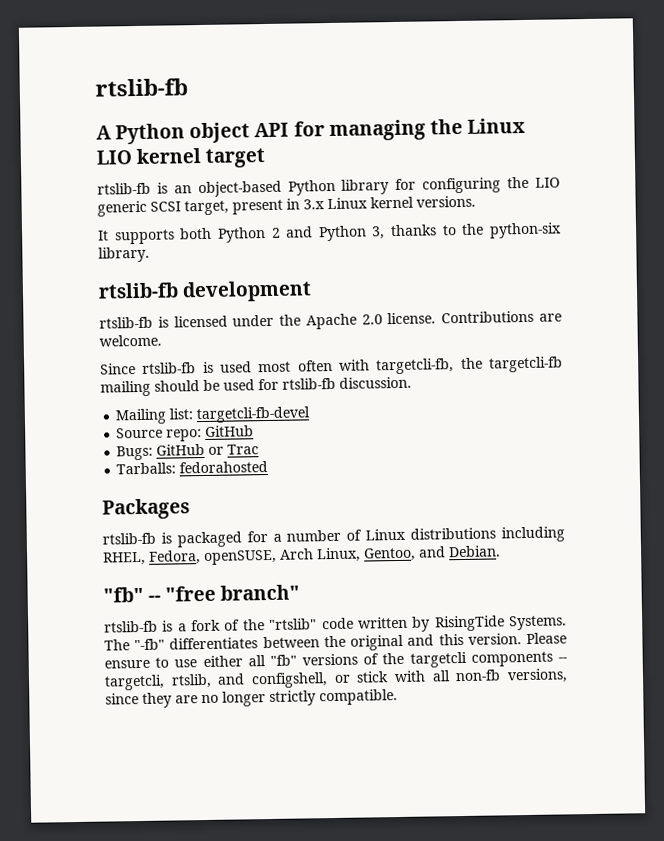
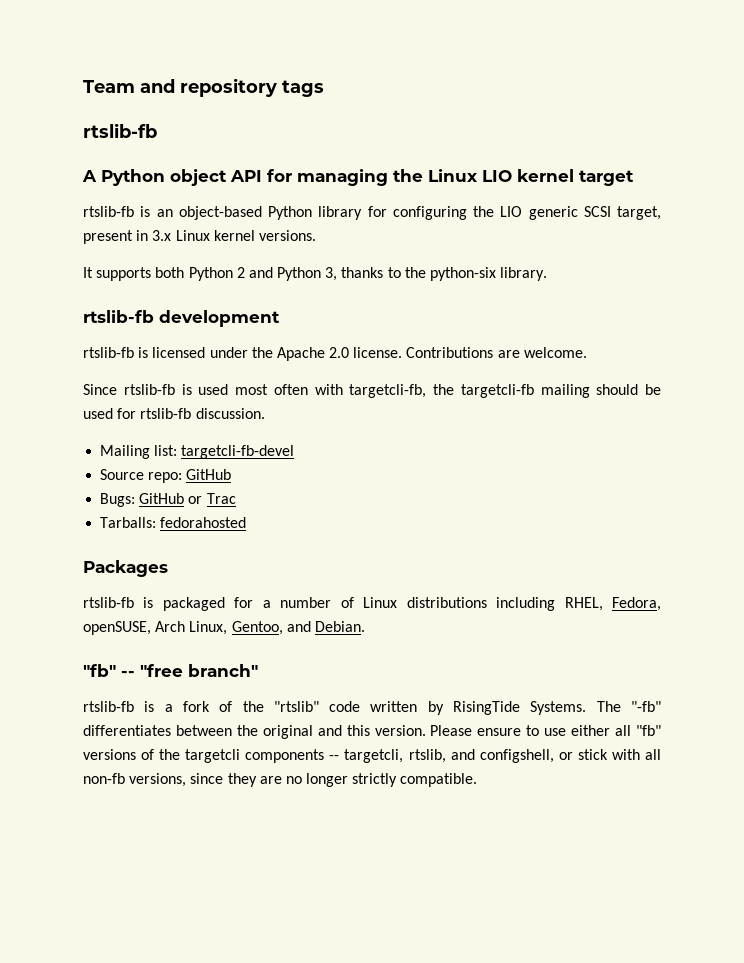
(95, 87) none -> [83,78,324,97] Team and repository tags //

